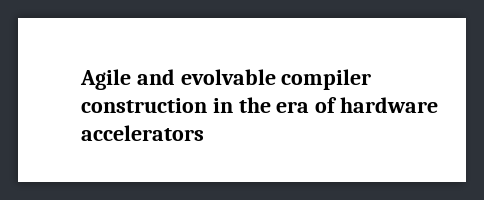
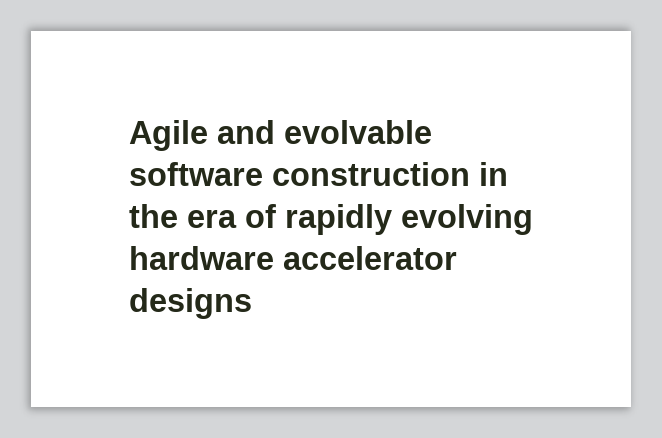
[281,69,372,90] compiler -> [129,162,263,186] software
[340,97,439,113] [81,125,204,141] hardware accelerators -> [285,204,533,235] [129,246,457,270] [129,288,252,319] rapidly evolving hardware accelerator designs

